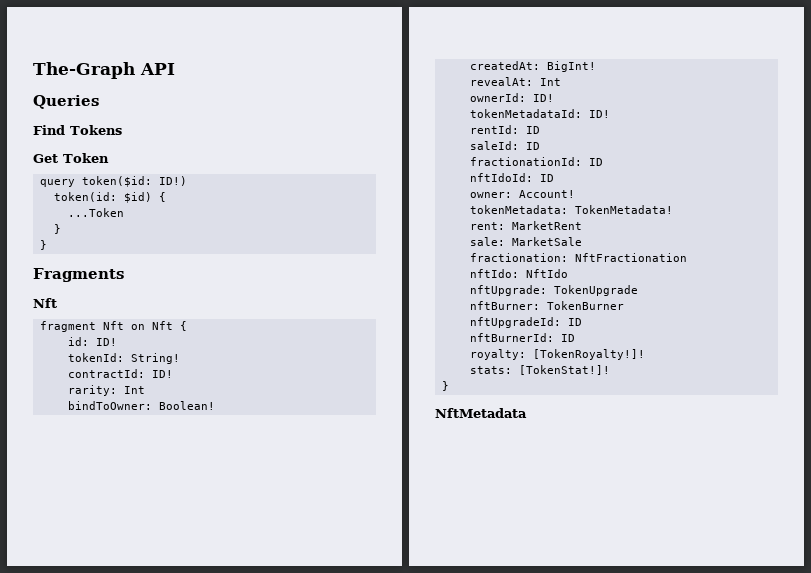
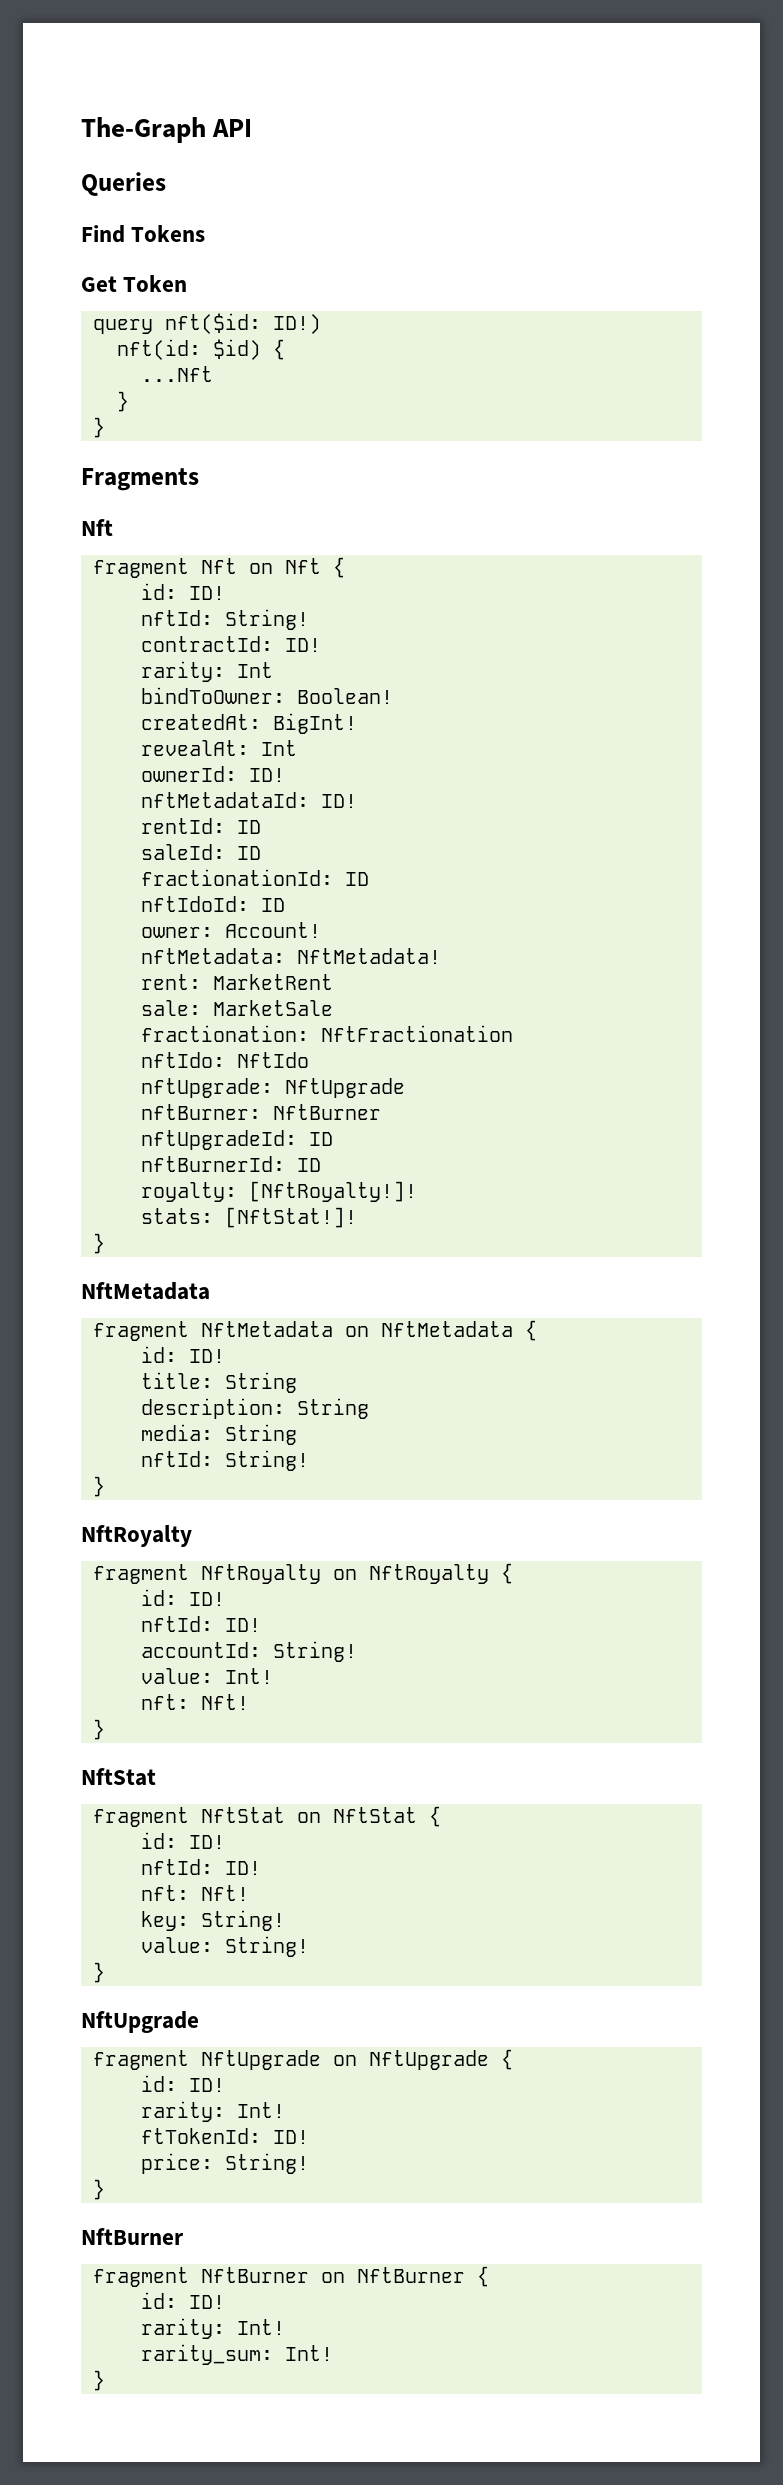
[81,176,152,187] token($id: -> [164,313,261,334] nft($id:
[53,192,117,202] token(id: -> [116,339,201,360] nft(id:
[67,208,124,217] ...Token -> [140,366,213,382] ...Nft
[67,353,124,362] tokenId: -> [140,610,213,626] nftId:
[469,109,582,118] tokenMetadataId: -> [140,792,309,808] nftMetadataId:
[469,205,673,214] tokenMetadata: TokenMetadata! -> [140,948,441,964] nftMetadata: NftMetadata!
[553,285,638,296] TokenUpgrade -> [284,1078,405,1098] NftUpgrade
[546,301,624,310] TokenBurner -> [272,1104,381,1120] NftBurner
[532,349,645,360] [TokenRoyalty!]! -> [248,1181,417,1202] [NftRoyalty!]!
[518,365,610,375] [TokenStat!]! -> [224,1207,357,1228] [NftStat!]!
(527, 413) none -> [92,1320,537,1341] [140,1346,225,1363] [140,1372,297,1393] [140,1398,369,1419] [140,1424,297,1445] [140,1450,309,1471] [92,1476,105,1497] [81,1525,192,1547] [92,1563,513,1584] [140,1589,225,1606] [140,1616,261,1632] [140,1641,357,1662] [140,1668,273,1684] [140,1694,249,1710] [92,1719,105,1740] [81,1768,156,1786] [92,1806,441,1827] [140,1832,225,1849] [140,1859,261,1875] [140,1885,249,1901] [140,1910,285,1931] [140,1936,309,1957] [92,1962,105,1983] [81,2011,199,2033] [92,2049,513,2070] [140,2075,225,2092] [140,2101,285,2122] [140,2128,309,2144] [140,2153,309,2174] [92,2179,105,2200] [81,2228,184,2245] [92,2266,489,2287] [140,2292,225,2309] [140,2318,285,2339] [140,2344,333,2365] [92,2370,105,2391] // fragment NftMetadata on NftMetadata { // id: ID! // title: String // description: String // media: String // nftId: String! // } // NftRoyalty // fragment NftRoyalty on NftRoyalty { // id: ID! // nftId: ID! // accountId: String! // value: Int! // nft: Nft! // } // NftStat // fragment NftStat on NftStat { // id: ID! // nftId: ID! // nft: Nft! // key: String! // value: String! // } // NftUpgrade // fragment NftUpgrade on NftUpgrade { // id: ID! // rarity: Int! // ftTokenId: ID! // price: String! // } // NftBurner // fragment NftBurner on NftBurner { // id: ID! // rarity: Int! // rarity_sum: Int! // }

